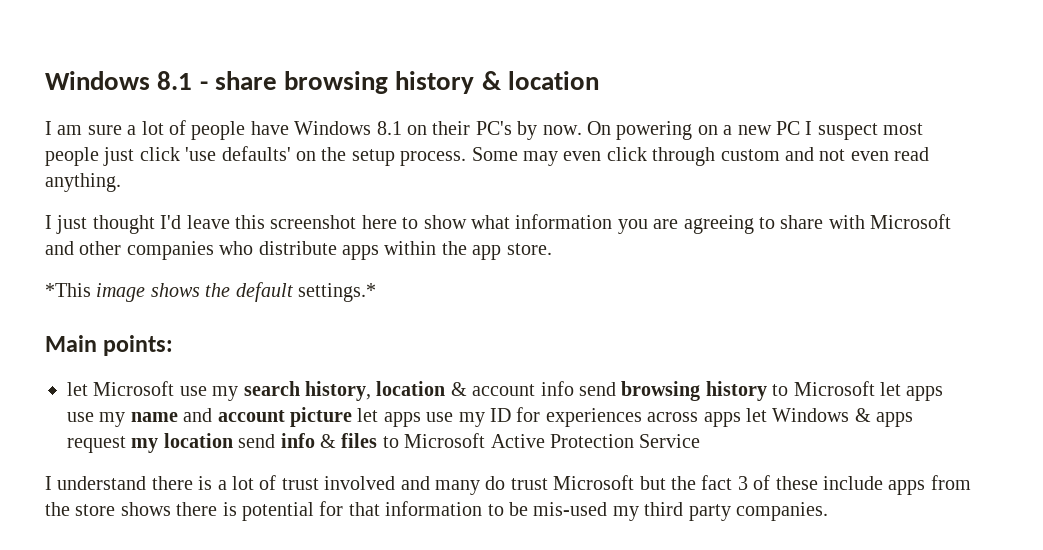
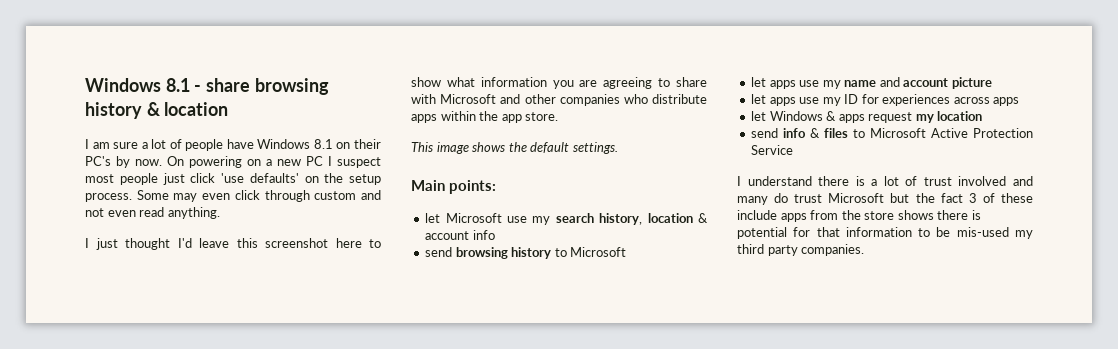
[45,283,91,297] *This -> [411,142,433,152] This
[298,283,376,302] settings.* -> [572,142,618,154] settings.
(574, 388) none -> (495, 235) //
(875, 388) none -> (627, 252) //
(352, 417) none -> (992, 83) //
(741, 419) none -> (1020, 101) //
(233, 440) none -> (983, 116) //

